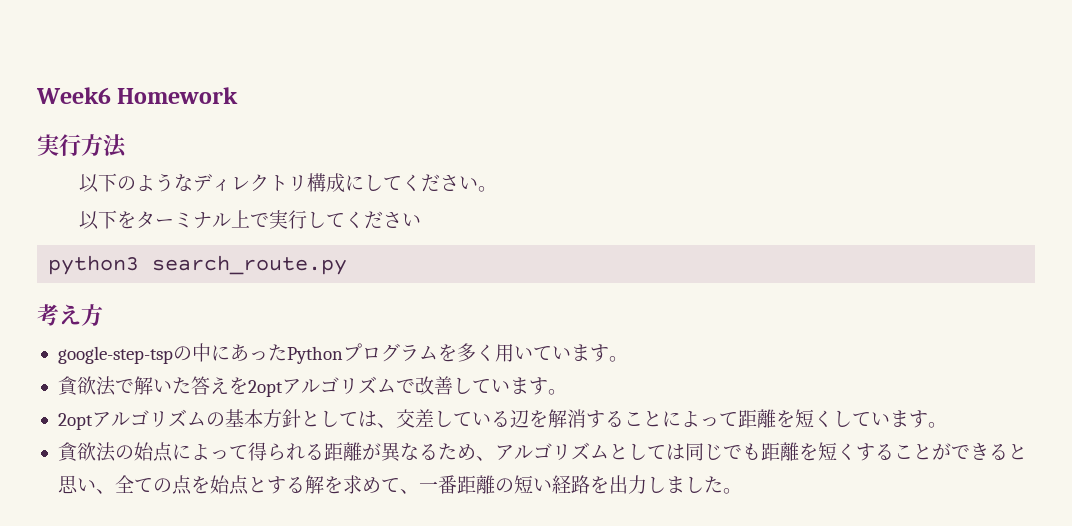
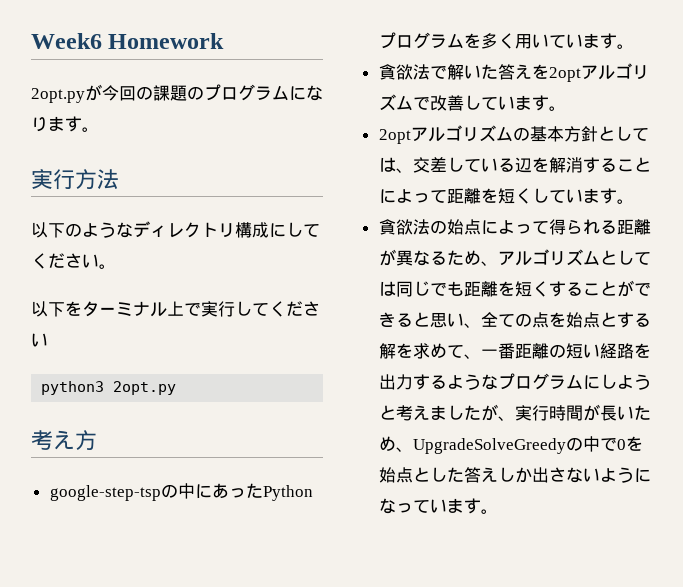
(239, 95) none -> [31,84,323,103] [31,116,99,132] // 2opt.pyが今回の課題のプログラムになります。
[152,255,348,275] search_route.py -> [113,381,177,395] 2opt.py
[646,476,723,493] しました -> [412,373,651,390] [378,404,651,421] [378,436,643,454] [378,467,651,483] [378,498,481,514] するようなプログラムにしようと考えましたが、実行時間が長いため、UpgradeSolveGreedyの中で0を始点とした答えしか出さないようになっています

